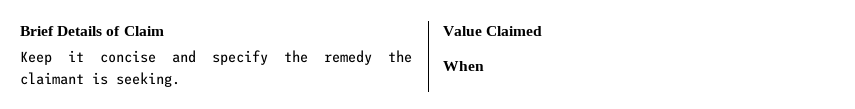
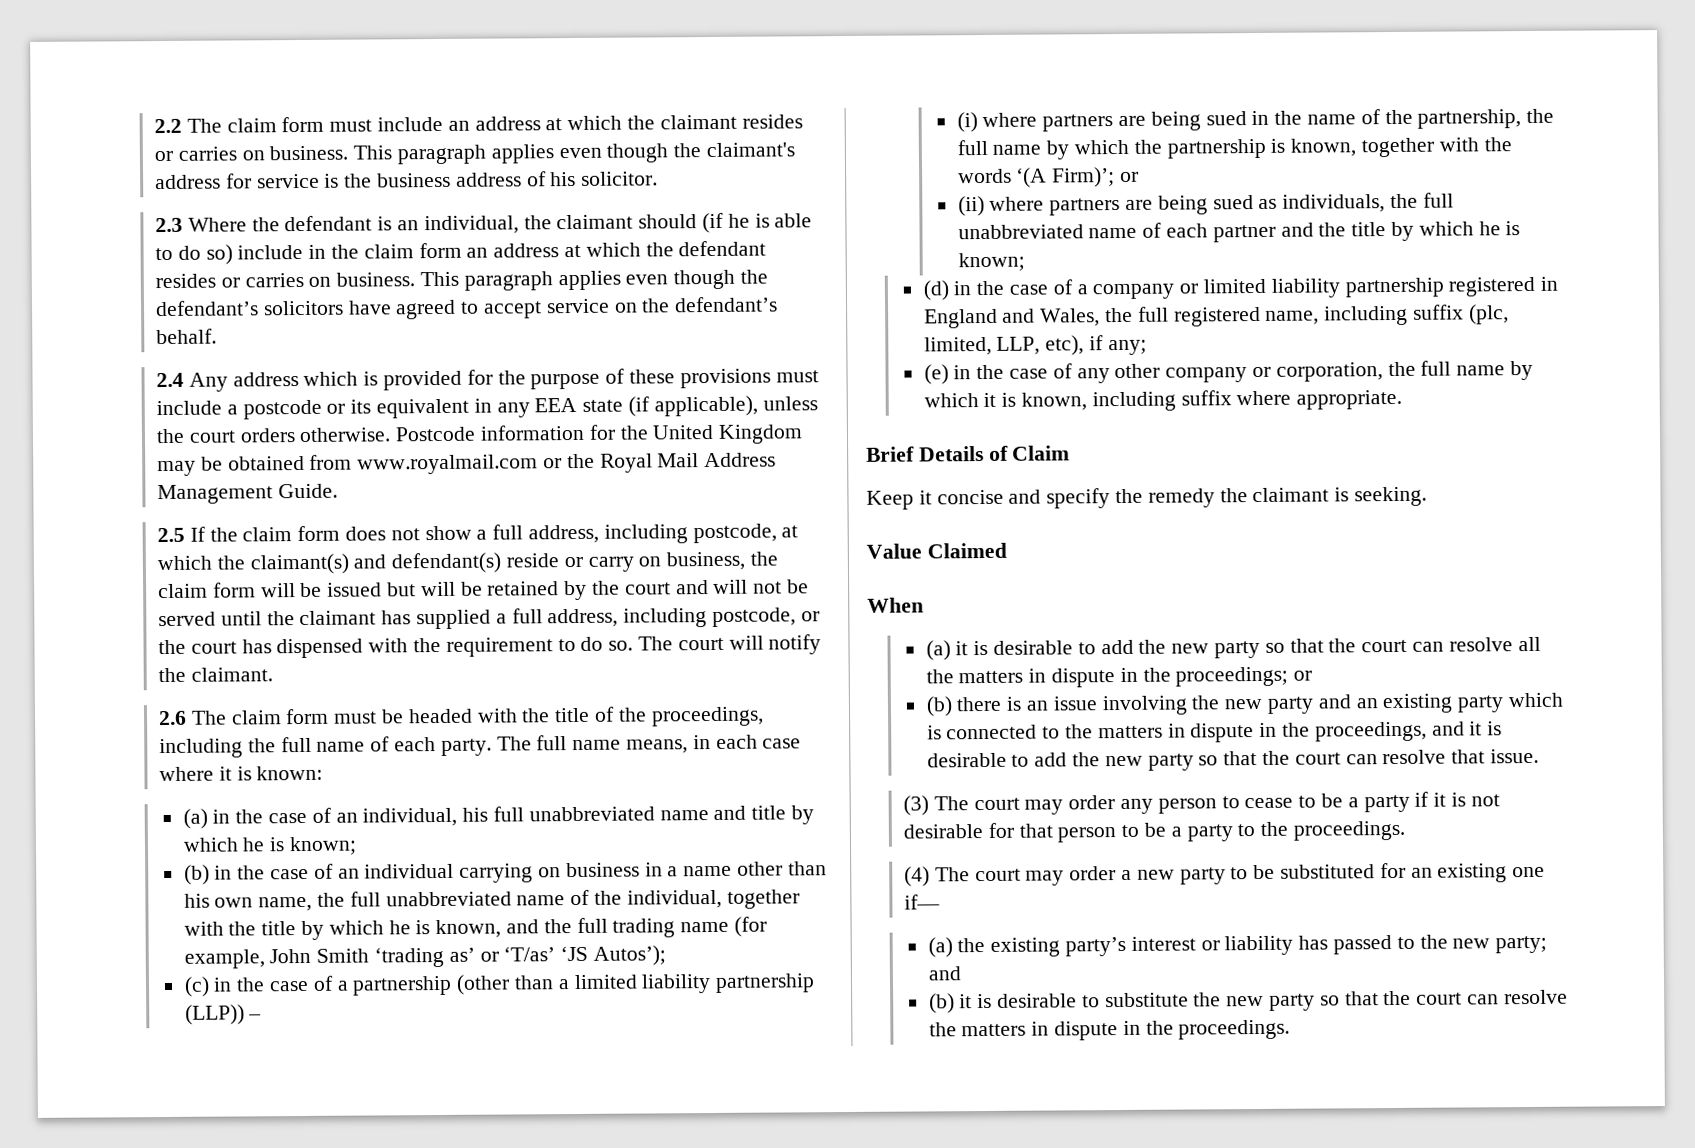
(20, 31) none -> [153,114,803,134] [153,142,796,165] [154,171,659,190] [154,212,813,235] [154,240,767,265] [154,269,769,291] [154,296,779,320] [155,328,217,345] [155,368,819,392] [155,395,818,420] [155,424,804,444] [156,452,777,477] [156,483,338,505] [156,523,799,544] [156,551,779,575] [157,579,810,601] [157,607,820,630] [157,634,822,659] [157,667,273,683] [157,706,764,727] [158,734,802,759] [158,765,324,782] [182,805,815,829] [182,836,358,856] [183,861,827,885] [183,889,800,912] [183,916,768,941] [183,945,667,969] [183,973,816,997] [184,1004,262,1025] [956,108,1555,133] [956,137,1512,160] [957,167,1139,188] [957,192,1454,217] [957,221,1521,243] [957,252,1025,272] [922,276,1559,301] [923,304,1509,329] [923,335,1147,356] [923,360,1534,385] [923,389,1403,412] 2.2 The claim form must include an address at which the claimant resides or carries on business. This paragraph applies even though the claimant's address for service is the business address of his solicitor. // 2.3 Where the defendant is an individual, the claimant should (if he is able to do so) include in the claim form an address at which the defendant resides or carries on business. This paragraph applies even though the defendant’s solicitors have agreed to accept service on the defendant’s behalf. // 2.4 Any address which is provided for the purpose of these provisions must include a postcode or its equivalent in any EEA state (if applicable), unless the court orders otherwise. Postcode information for the United Kingdom may be obtained from www.royalmail.com or the Royal Mail Address Management Guide. // 2.5 If the claim form does not show a full address, including postcode, at which the claimant(s) and defendant(s) reside or carry on business, the claim form will be issued but will be retained by the court and will not be served until the claimant has supplied a full address, including postcode, or the court has dispensed with the requirement to do so. The court will notify the claimant. // 2.6 The claim form must be headed with the title of the proceedings, including the full name of each party. The full name means, in each case where it is known: // (a) in the case of an individual, his full unabbreviated name and title by which he is known; // (b) in the case of an individual carrying on business in a name other than his own name, the full unabbreviated name of the individual, together with the title by which he is known, and the full trading name (for example, John Smith ‘trading as’ or ‘T/as’ ‘JS Autos’); // (c) in the case of a partnership (other than a limited liability partnership (LLP)) – // (i) where partners are being sued in the name of the partnership, the full name by which the partnership is known, together with the words ‘(A Firm)’; or // (ii) where partners are being sued as individuals, the full unabbreviated name of each partner and the title by which he is known; // (d) in the case of a company or limited liability partnership registered in England and Wales, the full registered name, including suffix (plc, limited, LLP, etc), if any; // (e) in the case of any other company or corporation, the full name by which it is known, including suffix where appropriate. //
(484, 66) none -> [925,636,1541,661] [925,666,1313,688] [925,692,1564,717] [926,721,1503,743] [926,748,1540,771] [902,791,1500,816] [902,820,1406,843] [903,862,1546,887] [903,894,940,910] [927,934,1548,958] [927,966,961,981] [928,989,1568,1014] [928,1019,1291,1041] // (a) it is desirable to add the new party so that the court can resolve all the matters in dispute in the proceedings; or // (b) there is an issue involving the new party and an existing party which is connected to the matters in dispute in the proceedings, and it is desirable to add the new party so that the court can resolve that issue. // (3) The court may order any person to cease to be a party if it is not desirable for that person to be a party to the proceedings. // (4) The court may order a new party to be substituted for an existing one if— // (a) the existing party’s interest or liability has passed to the new party; and // (b) it is desirable to substitute the new party so that the court can resolve the matters in dispute in the proceedings.

